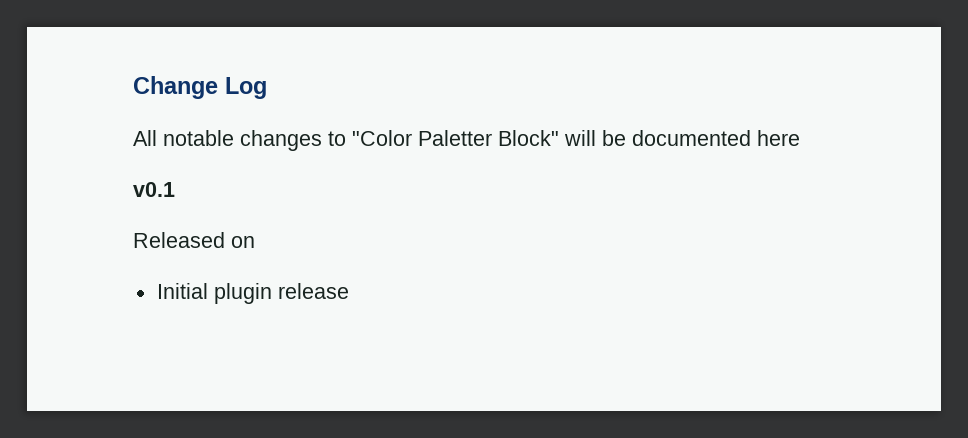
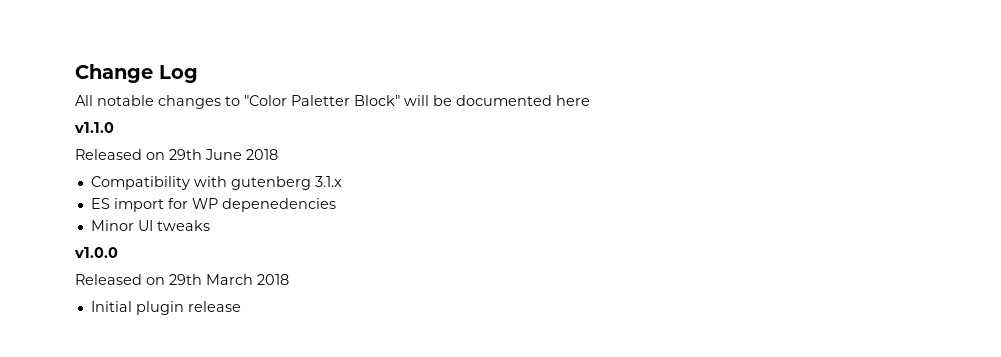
[133,182,175,197] [133,232,255,248] v0.1 // Released on -> [74,122,114,133] [75,149,278,160] [90,176,342,190] [90,198,336,212] [90,220,210,231] [74,247,118,258] [75,274,289,285] v1.1.0 // Released on 29th June 2018 // Compatibility with gutenberg 3.1.x // ES import for WP depenedencies // Minor UI tweaks // v1.0.0 // Released on 29th March 2018

